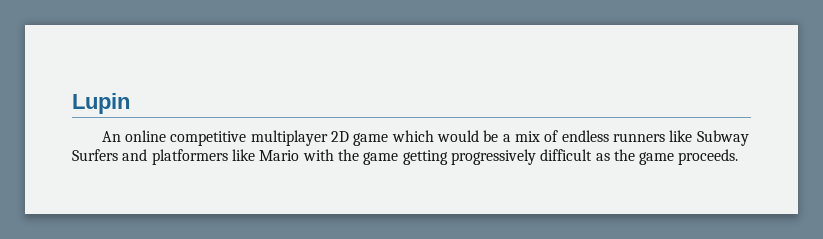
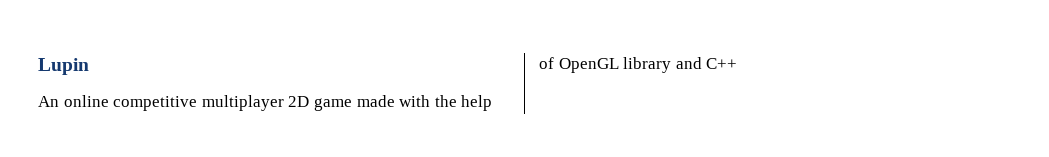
[391,130,749,146] [72,149,739,165] which would be a mix of endless runners like Subway Surfers and platformers like Mario with the game getting progressively difficult as the game proceeds. -> [356,95,493,111] [539,57,738,73] made with the help of OpenGL library and C++

